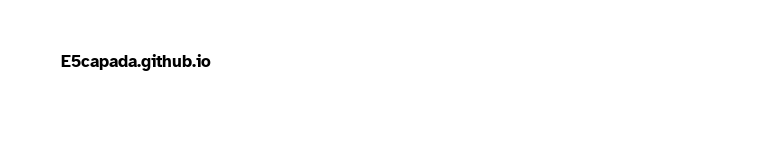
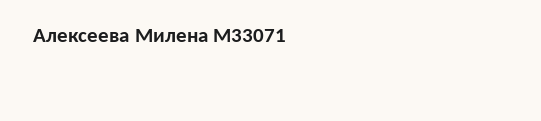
[61,54,211,71] E5capada.github.io -> [33,29,287,42] Алексеева Милена М33071

